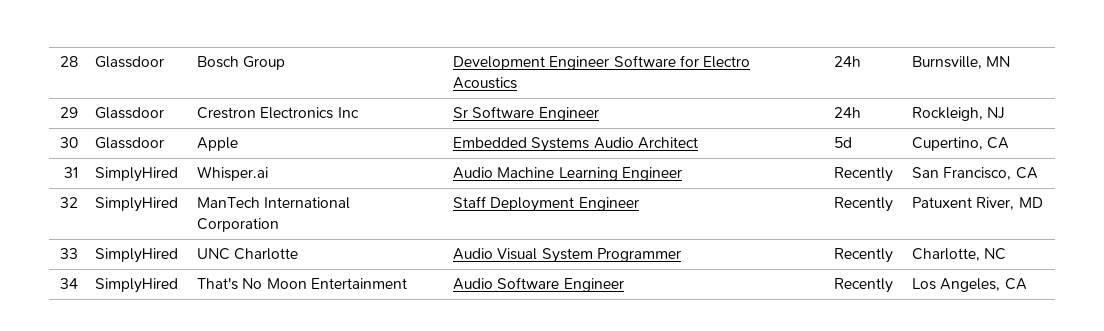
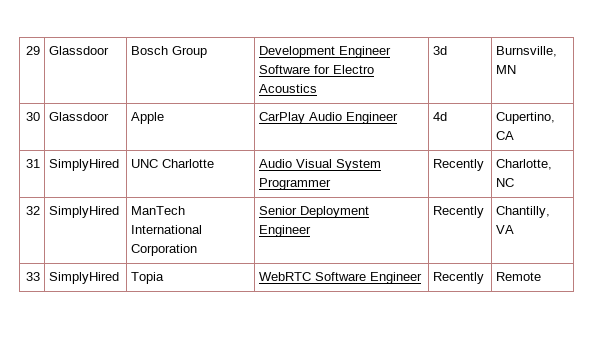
[59,56,78,67] 28 -> [25,46,40,55] 29
[834,56,862,67] 24h -> [433,46,448,55] 3d
[59,107,78,118] [95,107,165,119] [197,107,359,119] [453,106,599,121] [834,107,862,118] [912,107,1005,121] [59,137,78,148] [95,137,165,149] [197,137,239,151] [453,137,698,152] [834,137,853,148] [912,137,1010,151] [63,167,78,178] [95,167,179,182] [197,166,269,181] [453,167,682,181] [834,167,894,182] [912,167,1038,180] [59,197,78,208] [95,197,179,212] [197,197,351,209] [197,218,280,232] [453,196,639,212] [834,197,894,212] [912,197,1043,210] [59,248,78,259] 29 | Glassdoor | Crestron Electronics Inc | Sr Software Engineer | 24h | Rockleigh, NJ // 30 | Glassdoor | Apple | Embedded Systems Audio Architect | 5d | Cupertino, CA // 31 | SimplyHired | Whisper.ai | Audio Machine Learning Engineer | Recently | San Francisco, CA // 32 | SimplyHired | ManTech International Corporation | Staff Deployment Engineer | Recently | Patuxent River, MD // 33 -> [25,112,40,121] [49,112,110,121] [131,112,165,124] [259,112,399,124] [433,112,448,121] [496,112,556,124] [496,131,515,140] [25,159,40,168] 30 | Glassdoor | Apple | CarPlay Audio Engineer | 4d | Cupertino, CA // 31
[59,278,78,289] [95,278,179,293] [197,278,407,290] [453,278,494,290] 34 | SimplyHired | That's No Moon Entertainment | Audio -> [25,206,40,215] [49,206,120,218] [131,206,186,215] [131,225,203,234] [131,244,198,256] [259,206,370,218] [259,225,312,237] [433,206,485,218] [496,206,551,218] [496,225,515,234] [25,272,40,281] [49,272,120,284] [131,272,165,284] [259,272,312,281] 32 | SimplyHired | ManTech International Corporation | Senior Deployment Engineer | Recently | Chantilly, VA // 33 | SimplyHired | Topia | WebRTC
[912,278,1027,292] Los Angeles, CA -> [496,272,542,281] Remote

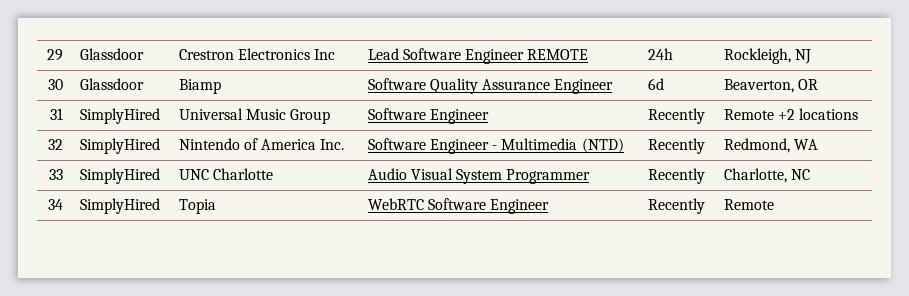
[131,46,208,58] [259,46,392,58] [259,65,375,74] [259,84,318,93] [433,46,448,55] [496,46,558,57] [496,65,517,74] [25,112,40,121] [49,112,110,121] [131,112,165,124] [259,112,399,124] [433,112,448,121] [496,112,556,124] [496,131,515,140] [25,159,40,168] Bosch Group | Development Engineer Software for Electro Acoustics | 3d | Burnsville, MN // 30 | Glassdoor | Apple | CarPlay Audio Engineer | 4d | Cupertino, CA // 31 -> [178,48,336,60] [367,48,589,64] [647,48,673,60] [723,48,811,64] [48,79,64,90] [79,78,144,90] [178,79,221,94] [367,78,614,94] [647,78,664,90] [723,79,818,93] [50,108,64,120] [79,108,160,124] [178,108,331,124] [367,108,489,124] [647,108,705,124] [723,108,859,120] [48,139,64,150] [79,138,160,154] [178,138,345,150] [367,138,624,154] [647,138,705,154] [723,138,818,153] [49,169,64,180] Crestron Electronics Inc | Lead Software Engineer REMOTE | 24h | Rockleigh, NJ // 30 | Glassdoor | Biamp | Software Quality Assurance Engineer | 6d | Beaverton, OR // 31 | SimplyHired | Universal Music Group | Software Engineer | Recently | Remote +2 locations // 32 | SimplyHired | Nintendo of America Inc. | Software Engineer - Multimedia (NTD) | Recently | Redmond, WA // 33
[25,206,40,215] [49,206,120,218] [131,206,186,215] [131,225,203,234] [131,244,198,256] [259,206,370,218] [259,225,312,237] [433,206,485,218] [496,206,551,218] [496,225,515,234] [25,272,40,281] 32 | SimplyHired | ManTech International Corporation | Senior Deployment Engineer | Recently | Chantilly, VA // 33 -> [48,199,64,210] 34

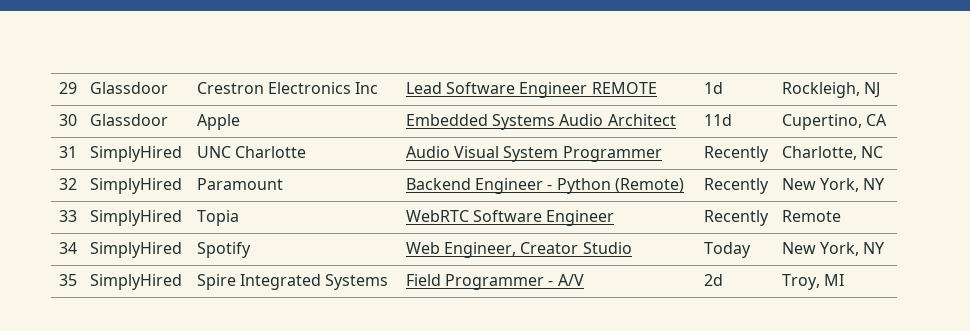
[647,48,673,60] 24h -> [703,82,723,94] 1d
[178,79,221,94] [367,78,614,94] [647,78,664,90] [723,79,818,93] [50,108,64,120] [79,108,160,124] [178,108,331,124] [367,108,489,124] [647,108,705,124] [723,108,859,120] [48,139,64,150] [79,138,160,154] [178,138,345,150] [367,138,624,154] [647,138,705,154] [723,138,818,153] [49,169,64,180] Biamp | Software Quality Assurance Engineer | 6d | Beaverton, OR // 31 | SimplyHired | Universal Music Group | Software Engineer | Recently | Remote +2 locations // 32 | SimplyHired | Nintendo of America Inc. | Software Engineer - Multimedia (NTD) | Recently | Redmond, WA // 33 -> [196,114,240,130] [405,114,676,130] [703,114,732,126] [781,114,888,130] [59,146,78,158] Apple | Embedded Systems Audio Architect | 11d | Cupertino, CA // 31
[48,199,64,210] 34 -> [59,178,78,190] [89,178,182,194] [196,178,283,190] [405,178,685,194] [703,178,769,194] [781,178,886,192] [59,210,78,222] 32 | SimplyHired | Paramount | Backend Engineer - Python (Remote) | Recently | New York, NY // 33
(774, 204) none -> [59,242,78,254] [89,242,182,258] [196,242,251,258] [405,242,632,258] [703,242,751,258] [781,242,886,256] [59,274,78,286] [89,274,182,290] [196,274,389,290] [405,274,584,290] [703,274,723,286] [781,274,845,290] // 34 | SimplyHired | Spotify | Web Engineer, Creator Studio | Today | New York, NY // 35 | SimplyHired | Spire Integrated Systems | Field Programmer - A/V | 2d | Troy, MI

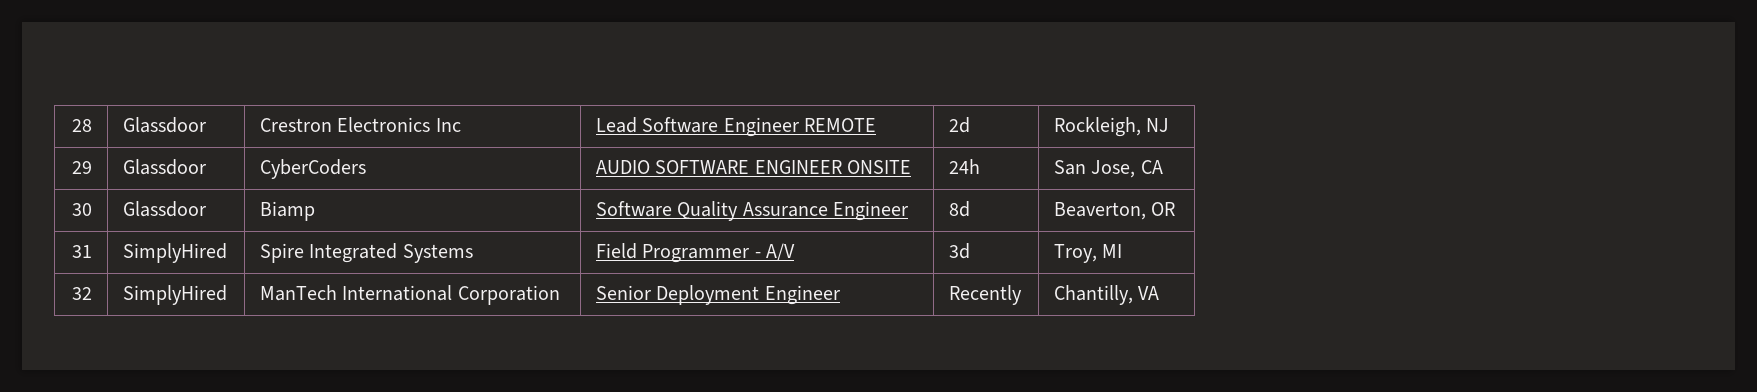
[59,82,78,94] 29 -> [71,119,92,132] 28
[703,82,723,94] 1d -> [949,117,971,133] 2d
[59,114,78,126] [89,114,168,126] [196,114,240,130] [405,114,676,130] [703,114,732,126] [781,114,888,130] [59,146,78,158] [89,146,182,162] [196,146,307,158] [405,146,662,162] [703,146,769,162] [781,146,884,160] [59,178,78,190] [89,178,182,194] [196,178,283,190] [405,178,685,194] [703,178,769,194] [781,178,886,192] [59,210,78,222] [89,210,182,226] [196,210,239,226] [405,210,615,226] [703,210,769,226] [781,210,841,222] [59,242,78,254] [89,242,182,258] [196,242,251,258] [405,242,632,258] [703,242,751,258] [781,242,886,256] [59,274,78,286] 30 | Glassdoor | Apple | Embedded Systems Audio Architect | 11d | Cupertino, CA // 31 | SimplyHired | UNC Charlotte | Audio Visual System Programmer | Recently | Charlotte, NC // 32 | SimplyHired | Paramount | Backend Engineer - Python (Remote) | Recently | New York, NY // 33 | SimplyHired | Topia | WebRTC Software Engineer | Recently | Remote // 34 | SimplyHired | Spotify | Web Engineer, Creator Studio | Today | New York, NY // 35 -> [71,161,92,174] [123,159,207,175] [260,159,367,179] [596,160,912,174] [949,159,981,174] [1054,160,1163,178] [71,203,92,216] [123,201,207,217] [260,201,316,221] [596,201,909,221] [949,201,971,217] [1054,202,1176,220] [71,245,92,258] 29 | Glassdoor | CyberCoders | AUDIO SOFTWARE ENGINEER ONSITE | 24h | San Jose, CA // 30 | Glassdoor | Biamp | Software Quality Assurance Engineer | 8d | Beaverton, OR // 31
[703,274,723,286] 2d -> [949,243,971,259] 3d
(845, 280) none -> [71,287,92,300] [123,285,228,305] [260,285,560,305] [596,285,840,305] [949,285,1023,305] [1054,285,1160,305] // 32 | SimplyHired | ManTech International Corporation | Senior Deployment Engineer | Recently | Chantilly, VA

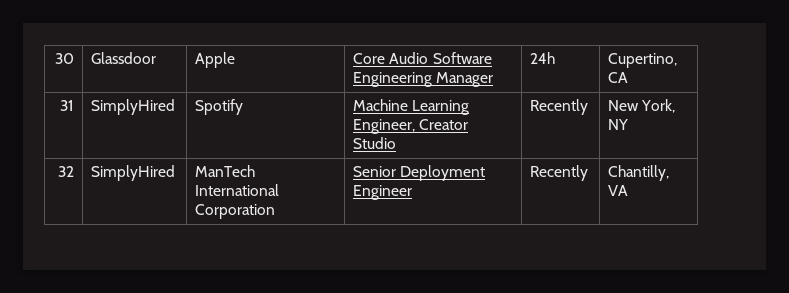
[71,119,92,132] [123,117,207,133] [260,117,461,132] [596,117,877,137] [949,117,971,133] [1054,117,1170,137] [71,161,92,174] [123,159,207,175] [260,159,367,179] [596,160,912,174] [949,159,981,174] [1054,160,1163,178] [71,203,92,216] [123,201,207,217] [260,201,316,221] [596,201,909,221] [949,201,971,217] [1054,202,1176,220] [71,245,92,258] [123,243,228,263] [260,243,473,263] [596,243,796,263] [949,243,971,259] [1054,244,1123,263] 28 | Glassdoor | Crestron Electronics Inc | Lead Software Engineer REMOTE | 2d | Rockleigh, NJ // 29 | Glassdoor | CyberCoders | AUDIO SOFTWARE ENGINEER ONSITE | 24h | San Jose, CA // 30 | Glassdoor | Biamp | Software Quality Assurance Engineer | 8d | Beaverton, OR // 31 | SimplyHired | Spire Integrated Systems | Field Programmer - A/V | 3d | Troy, MI -> [54,53,74,64] [91,52,157,64] [195,52,236,68] [353,52,492,64] [353,72,494,87] [530,52,556,64] [608,53,678,68] [608,72,629,83] [59,100,74,111] [91,99,176,115] [195,99,244,115] [353,99,470,115] [353,119,469,134] [353,137,397,149] [530,99,589,115] [608,99,676,113] [608,119,629,130] 30 | Glassdoor | Apple | Core Audio Software Engineering Manager | 24h | Cupertino, CA // 31 | SimplyHired | Spotify | Machine Learning Engineer, Creator Studio | Recently | New York, NY

